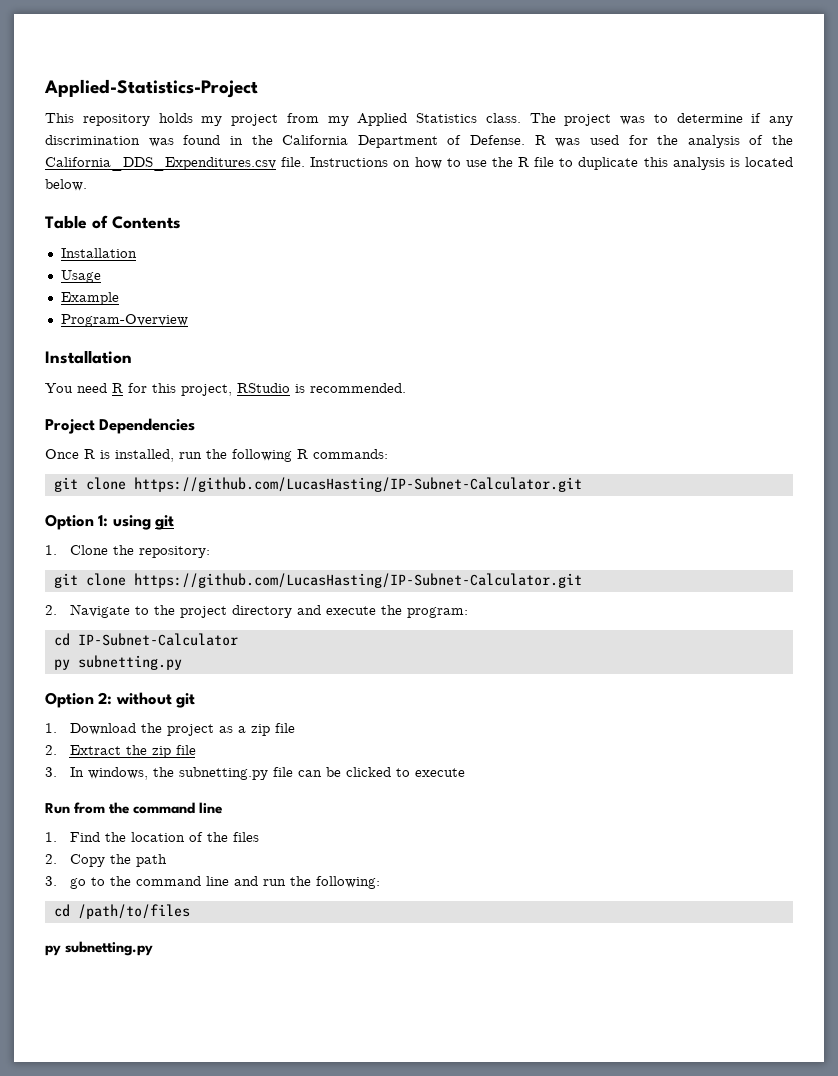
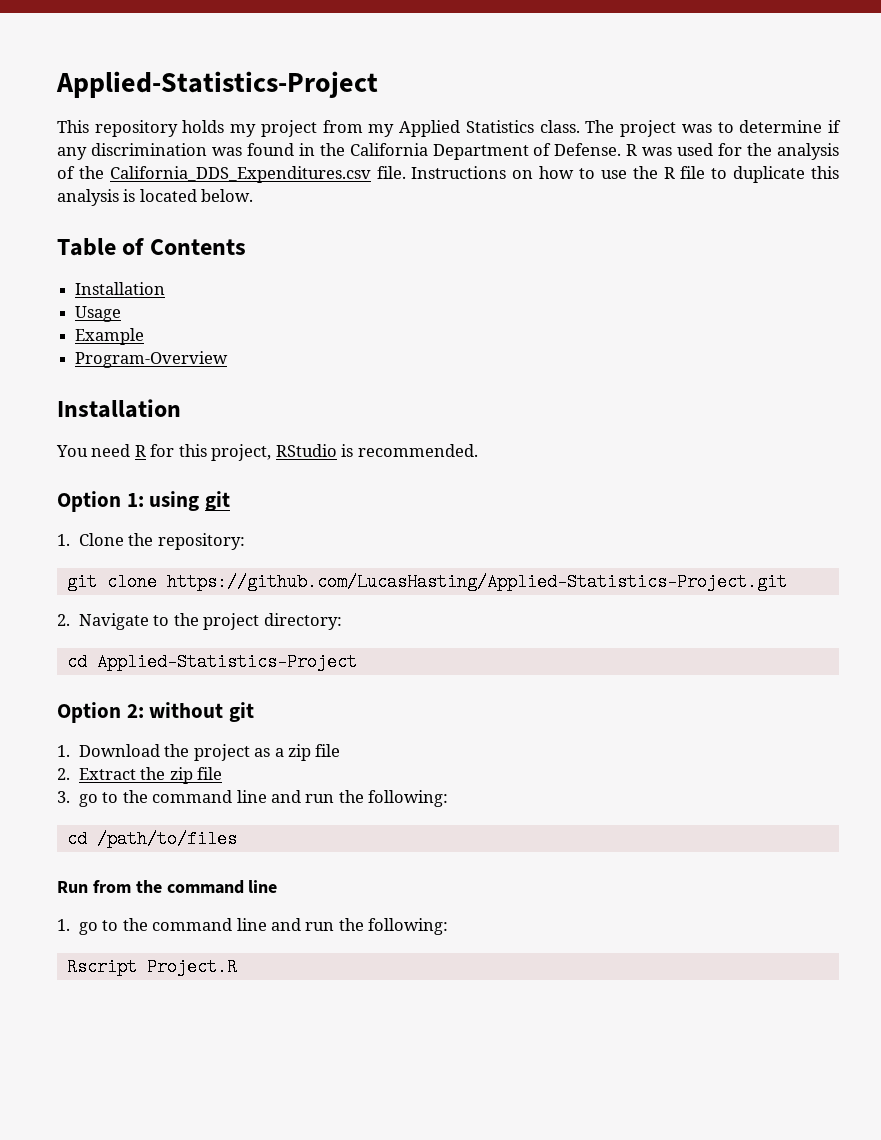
[45,418,196,434] [45,449,388,462] [53,477,582,492] // Project Dependencies // Once R is installed, run the following R commands: // git clone https://github.com/LucasHasting/IP-Subnet-Calculator.git -> (478, 450) none
[133,573,582,588] https://github.com/LucasHasting/IP-Subnet-Calculator.git -> [166,573,787,591] https://github.com/LucasHasting/Applied-Statistics-Project.git
[231,605,468,618] [53,633,238,646] [53,655,182,670] directory and execute the program: // cd IP-Subnet-Calculator // py subnetting.py -> [263,613,342,630] [66,653,357,671] directory: // cd Applied-Statistics-Project
[45,767,465,780] [45,802,223,814] [45,832,259,842] [45,854,167,867] // 3. In windows, the subnetting.py file can be clicked to execute // Run from the command line // 1. Find the location of the files // 2. Copy the path -> (223, 773) none
[45,941,154,956] py subnetting.py -> [57,880,278,894] [57,918,449,935] [66,958,237,976] Run from the command line // 1. go to the command line and run the following: // Rscript Project.R

